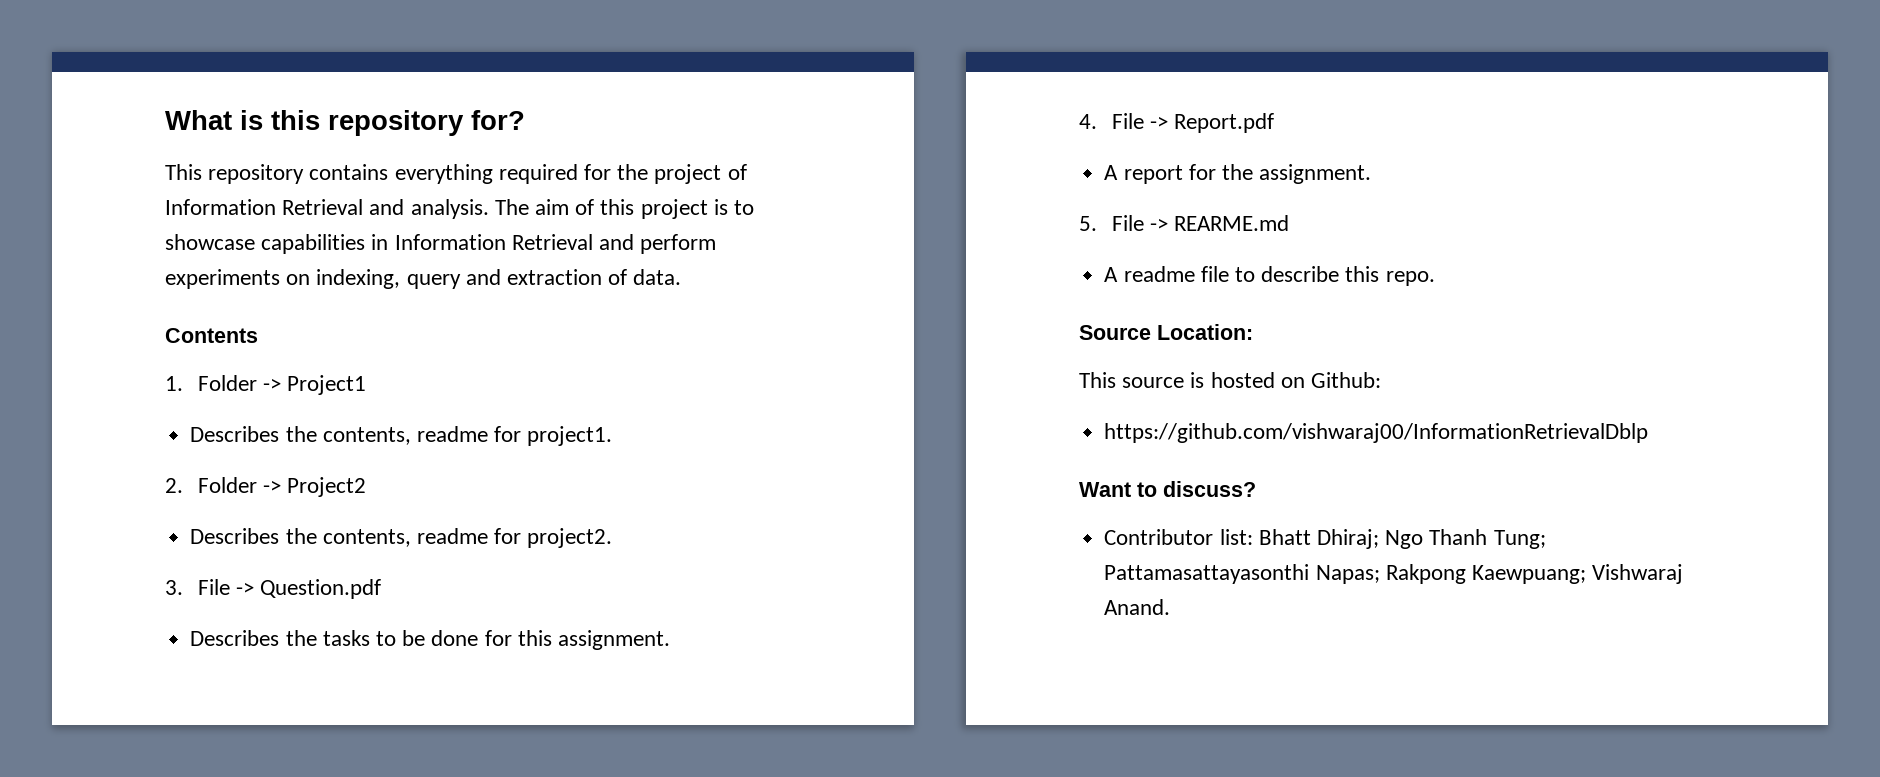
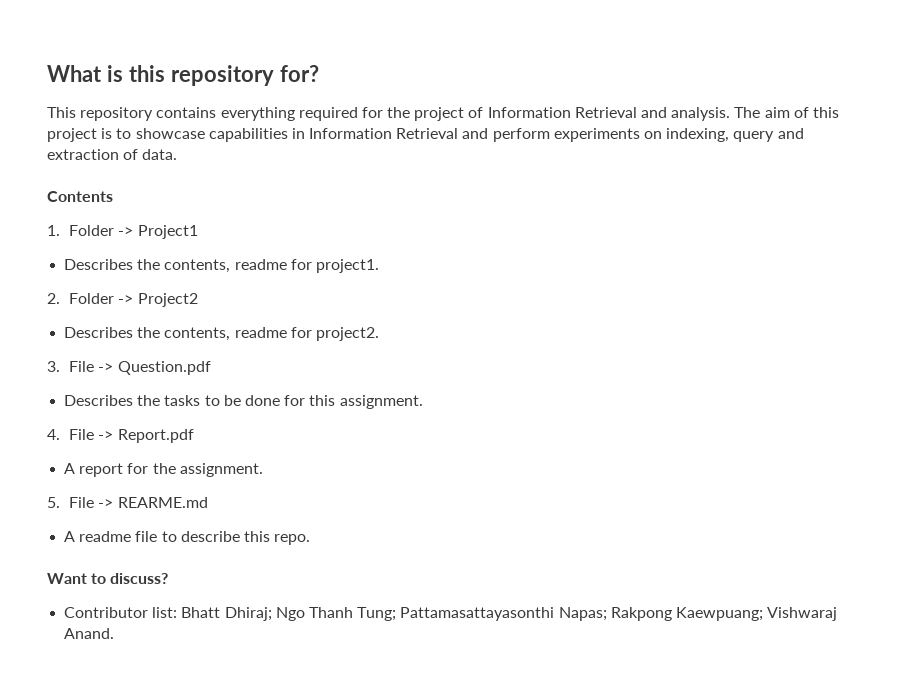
[1079,324,1253,340] [1079,372,1382,388] [1104,423,1649,443] // Source Location: // This source is hosted on Github: // https://github.com/vishwaraj00/InformationRetrievalDblp -> (311, 539) none

